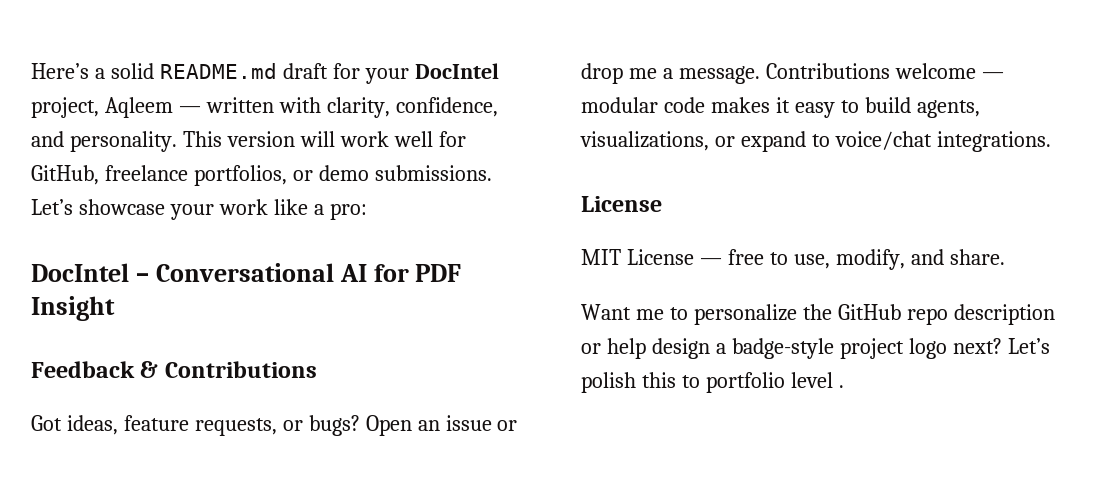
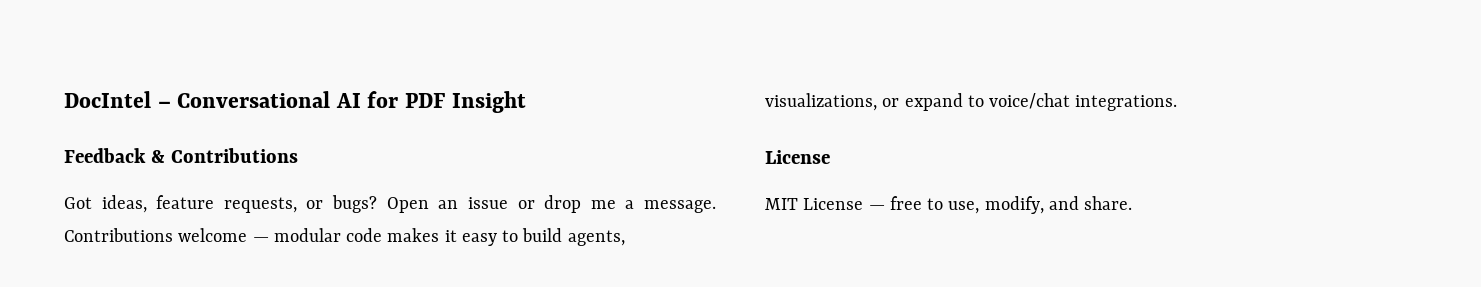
[31,63,499,84] [31,97,498,118] [31,131,466,152] [31,165,492,186] [31,199,367,220] Here’s a solid README.md draft for your DocIntel project, Aqleem — written with clarity, confidence, and personality. This version will work well for GitHub, freelance portfolios, or demo submissions. Let’s showcase your work like a pro: // -> (64, 99) none
[581,304,1055,325] [581,338,1050,359] [581,372,844,393] // Want me to personalize the GitHub repo description or help design a badge-style project logo next? Let’s polish this to portfolio level . -> (1133, 203) none

